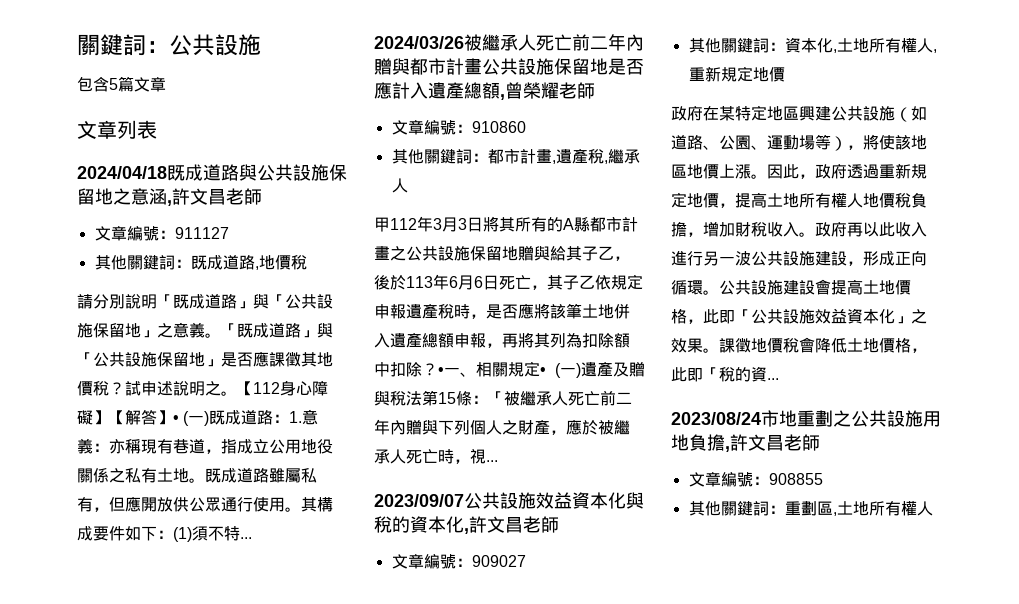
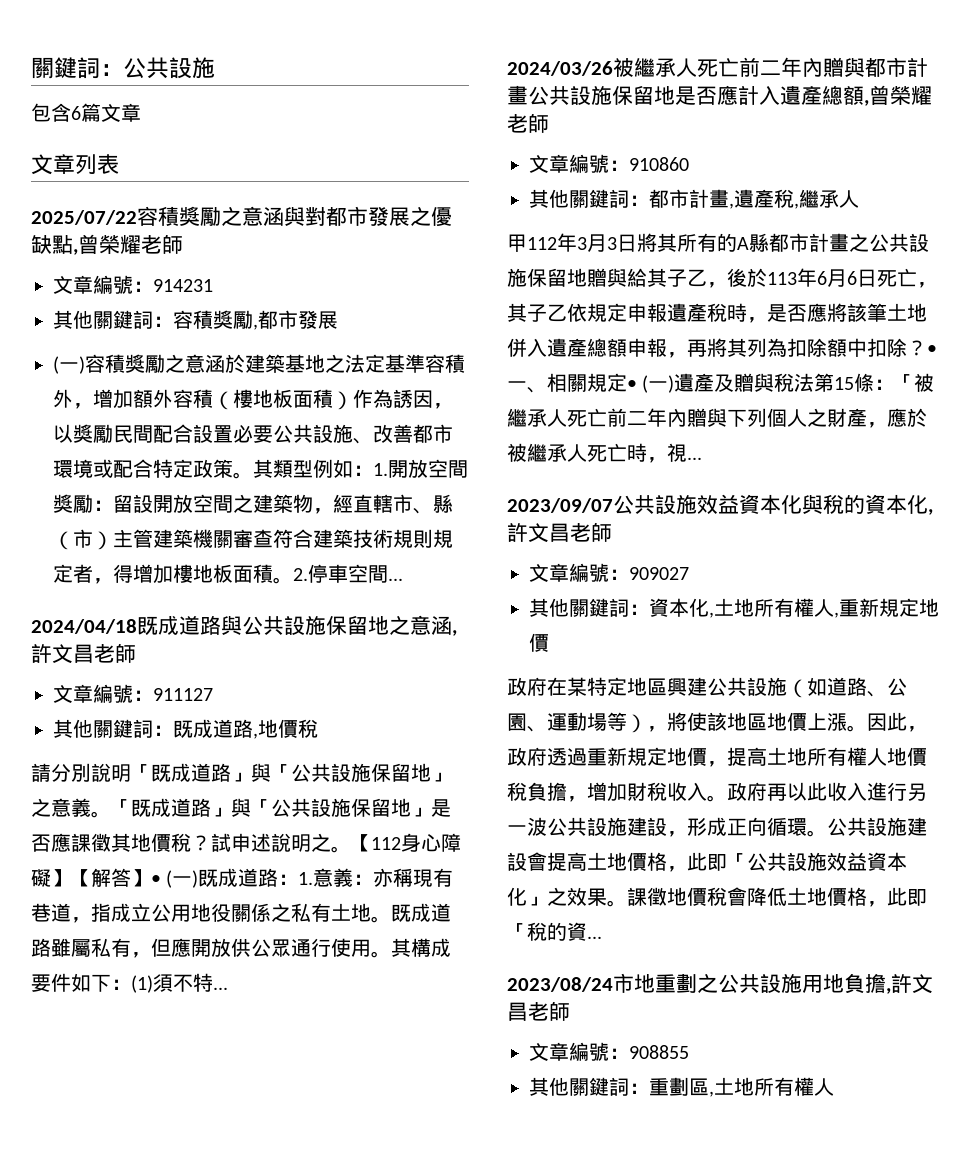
[109,78,118,90] 5 -> [71,106,81,120] 6
(157, 129) none -> [31,206,452,227] [31,234,183,255] [53,275,213,294] [53,310,338,330] [53,354,465,374] [53,389,453,410] [53,424,453,444] [53,459,468,479] [53,494,453,514] [53,529,453,550] [53,564,403,584] // 2025/07/22容積獎勵之意涵與對都市發展之優缺點,曾榮耀老師 // 文章編號：914231 // 其他關鍵詞：容積獎勵,都市發展 // (一)容積獎勵之意涵於建築基地之法定基準容積外，增加額外容積（樓地板面積）作為誘因，以獎勵民間配合設置必要公共設施、改善都市環境或配合特定政策。其類型例如：1.開放空間獎勵：留設開放空間之建築物，經直轄市、縣（市）主管建築機關審查符合建築技術規則規定者，得增加樓地板面積。2.停車空間...

